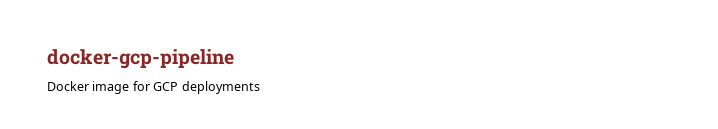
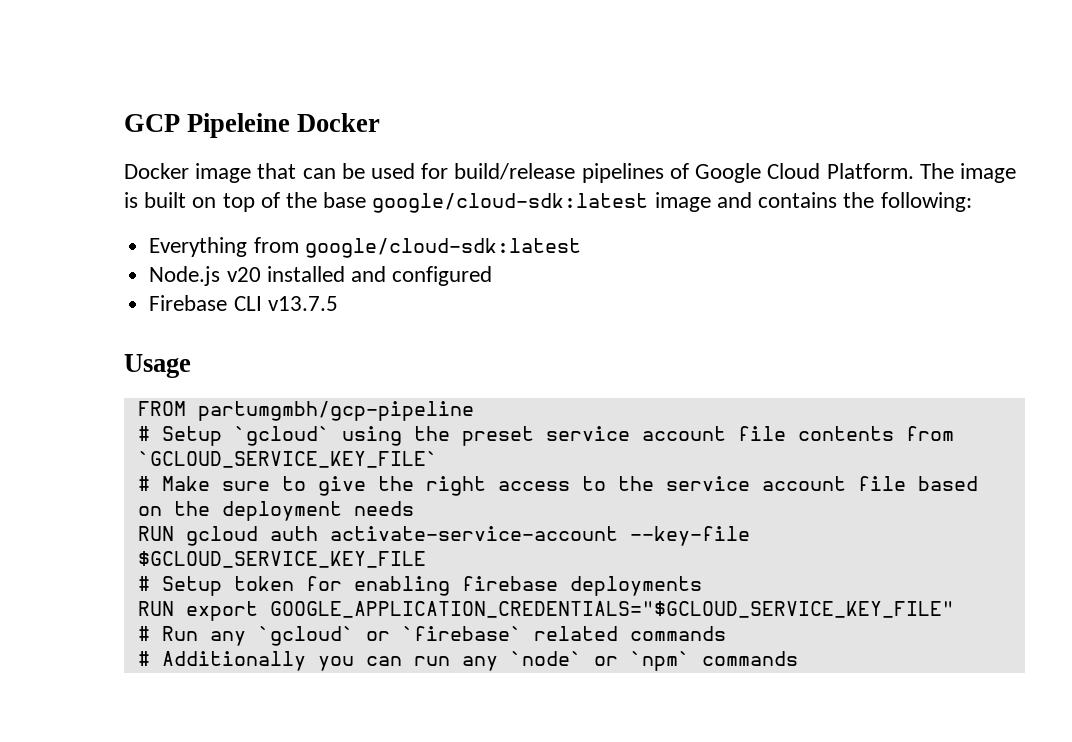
[47,49,234,69] docker-gcp-pipeline -> [124,113,381,138] GCP Pipeleine Docker
[132,81,260,94] for GCP deployments -> [257,163,1016,183] [124,192,972,213] [149,237,581,258] [149,266,493,286] [149,295,338,311] [124,354,191,378] [137,401,474,421] [137,426,954,446] [137,451,438,468] [137,476,978,496] [137,501,414,521] [137,526,750,546] [137,551,426,568] [137,576,702,596] [137,601,954,621] [137,626,726,646] [137,651,798,671] that can be used for build/release pipelines of Google Cloud Platform. The image is built on top of the base google/cloud-sdk:latest image and contains the following: // Everything from google/cloud-sdk:latest // Node.js v20 installed and configured // Firebase CLI v13.7.5 // Usage // FROM partumgmbh/gcp-pipeline // # Setup `gcloud` using the preset service account file contents from `GCLOUD_SERVICE_KEY_FILE` // # Make sure to give the right access to the service account file based on the deployment needs // RUN gcloud auth activate-service-account --key-file $GCLOUD_SERVICE_KEY_FILE // # Setup token for enabling firebase deployments // RUN export GOOGLE_APPLICATION_CREDENTIALS="$GCLOUD_SERVICE_KEY_FILE" // # Run any `gcloud` or `firebase` related commands // # Additionally you can run any `node` or `npm` commands

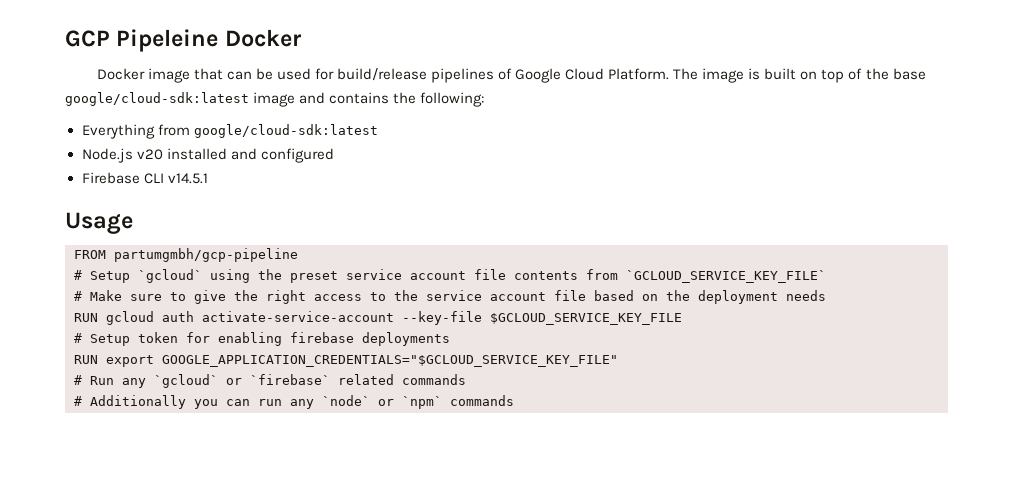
[267,296,338,311] v13.7.5 -> [167,173,208,184] v14.5.1

